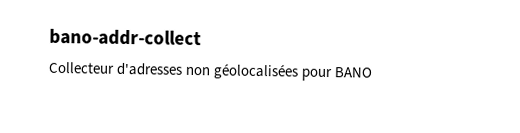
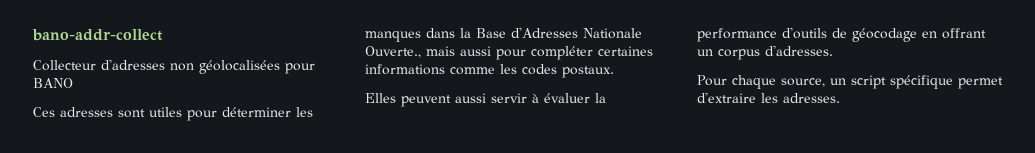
(373, 72) none -> [33,107,313,121] [365,27,642,42] [365,46,653,60] [365,64,614,78] [365,93,606,107] [697,27,986,42] [697,45,833,60] [697,75,1003,89] [697,92,840,103] // Ces adresses sont utiles pour déterminer les manques dans la Base d'Adresses Nationale Ouverte., mais aussi pour compléter certaines informations comme les codes postaux. // Elles peuvent aussi servir à évaluer la performance d'outils de géocodage en offrant un corpus d'adresses. // Pour chaque source, un script spécifique permet d'extraire les adresses.

